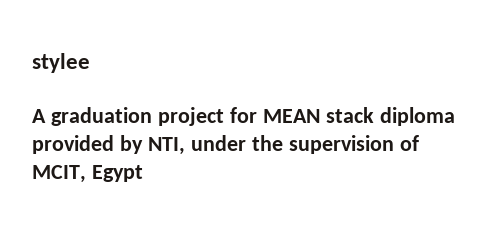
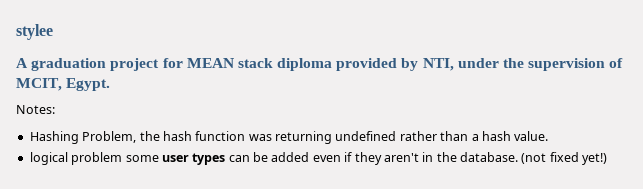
[91,165,143,182] Egypt -> [66,78,111,91] [16,105,55,114] [29,131,549,144] [29,152,608,165] Egypt. // Notes: // Hashing Problem, the hash function was returning undefined rather than a hash value. // logical problem some user types can be added even if they aren't in the database. (not fixed yet!)

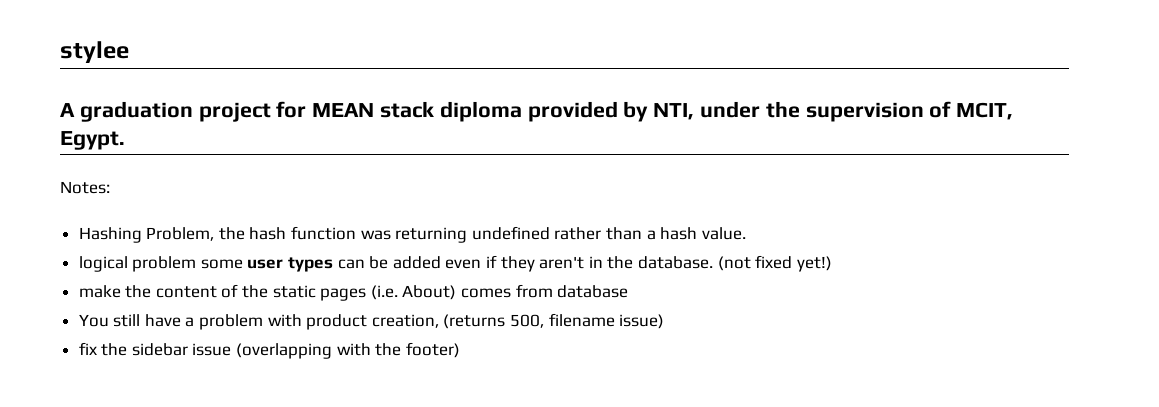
(608, 159) none -> [78,284,629,301] [78,313,665,330] [78,342,460,359] // make the content of the static pages (i.e. About) comes from database // You still have a problem with product creation, (returns 500, filename issue) // fix the sidebar issue (overlapping with the footer)

